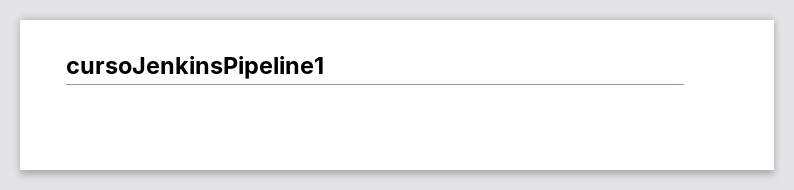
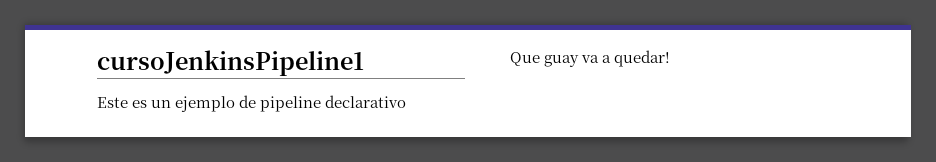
(324, 67) none -> [97,95,407,112] [510,50,671,67] // Este es un ejemplo de pipeline declarativo // Que guay va a quedar!

